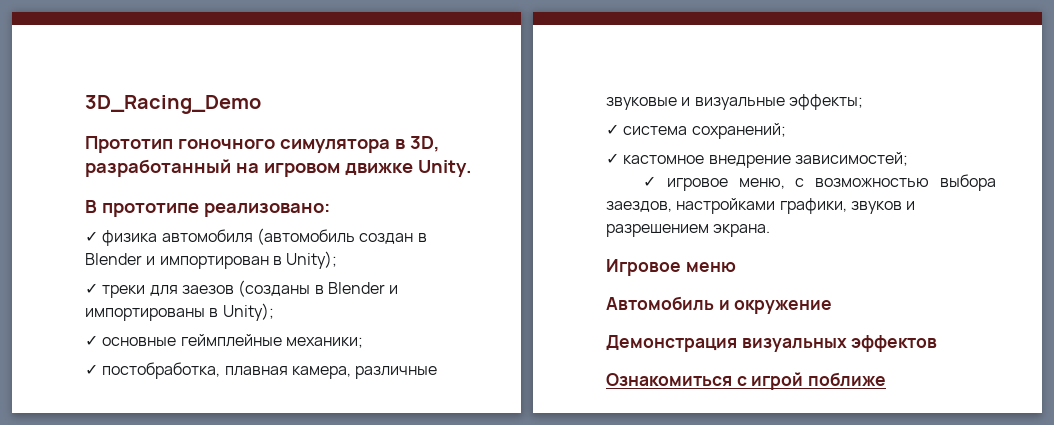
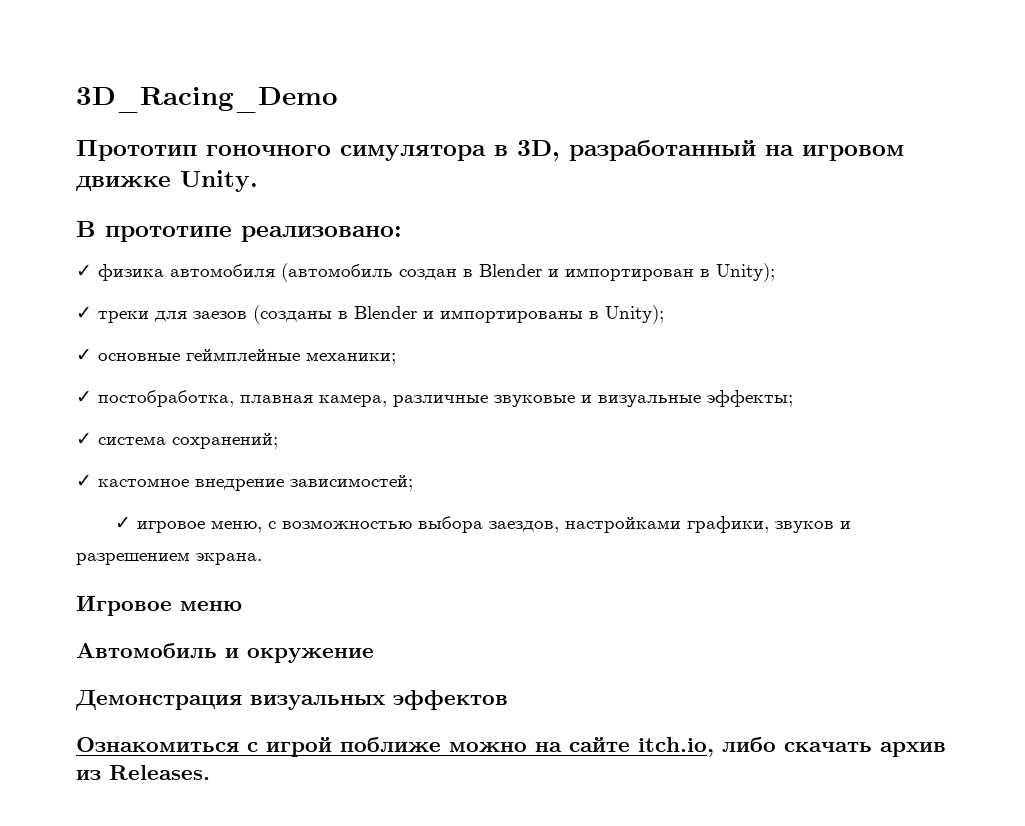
(887, 379) none -> [449,737,946,757] [76,765,210,780] можно на сайте itch.io, либо скачать архив из Releases.

